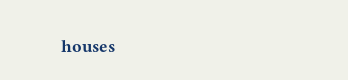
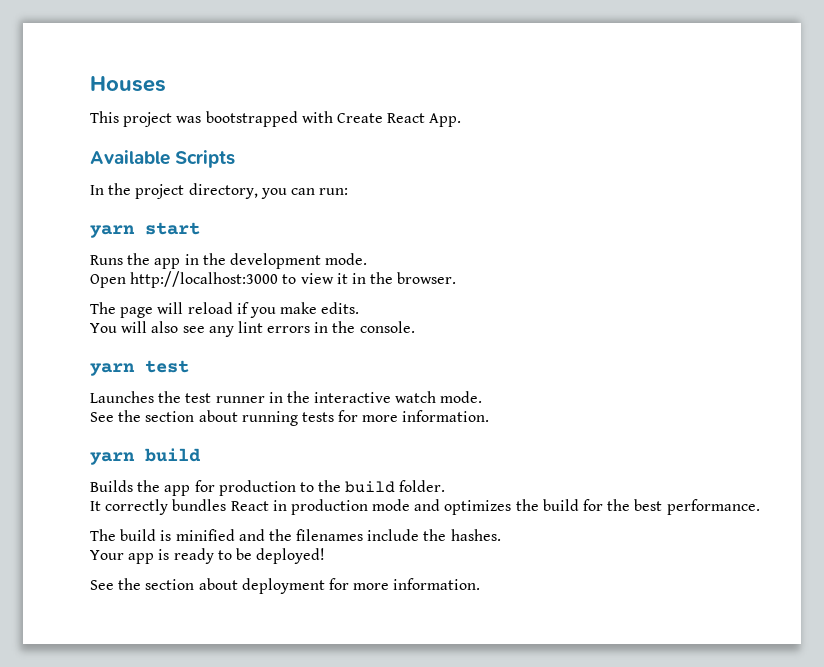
[61,40,115,52] houses -> [90,76,166,92] [90,111,462,127] [90,150,236,168] [90,183,349,199] [90,222,200,238] [90,253,368,269] [90,271,457,288] [90,302,360,318] [90,321,415,337] [90,360,189,376] [90,391,483,403] [90,410,490,426] [90,448,201,465] [90,480,446,496] [90,499,760,515] [90,529,501,541] [90,548,326,564] [90,578,481,594] Houses // This project was bootstrapped with Create React App. // Available Scripts // In the project directory, you can run: // yarn start // Runs the app in the development mode. // Open http://localhost:3000 to view it in the browser. // The page will reload if you make edits. // You will also see any lint errors in the console. // yarn test // Launches the test runner in the interactive watch mode. // See the section about running tests for more information. // yarn build // Builds the app for production to the build folder. // It correctly bundles React in production mode and optimizes the build for the best performance. // The build is minified and the filenames include the hashes. // Your app is ready to be deployed! // See the section about deployment for more information.

